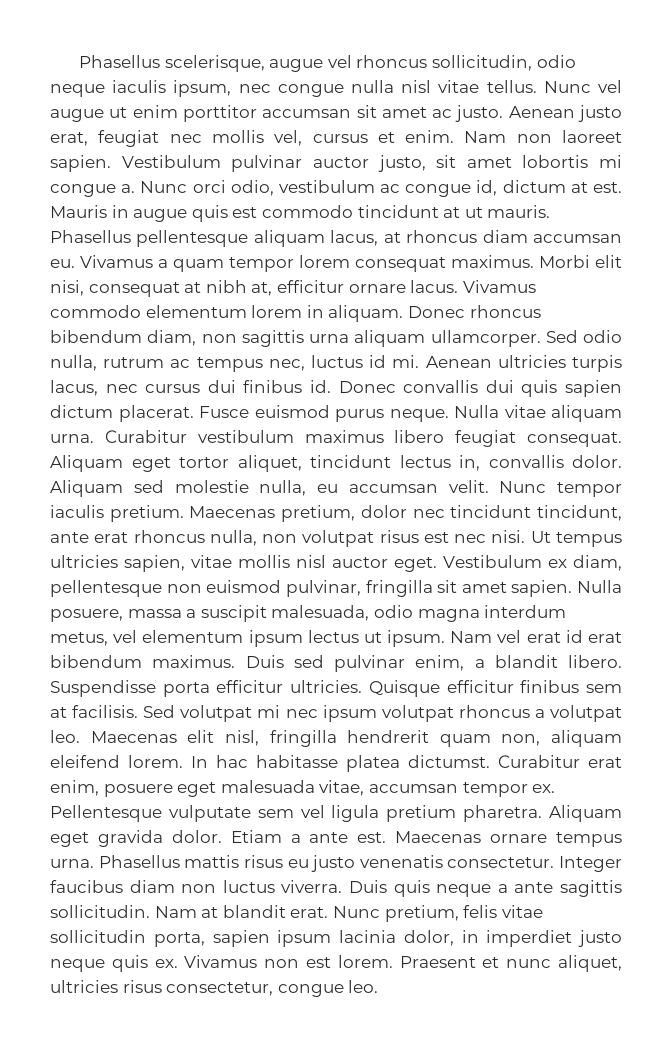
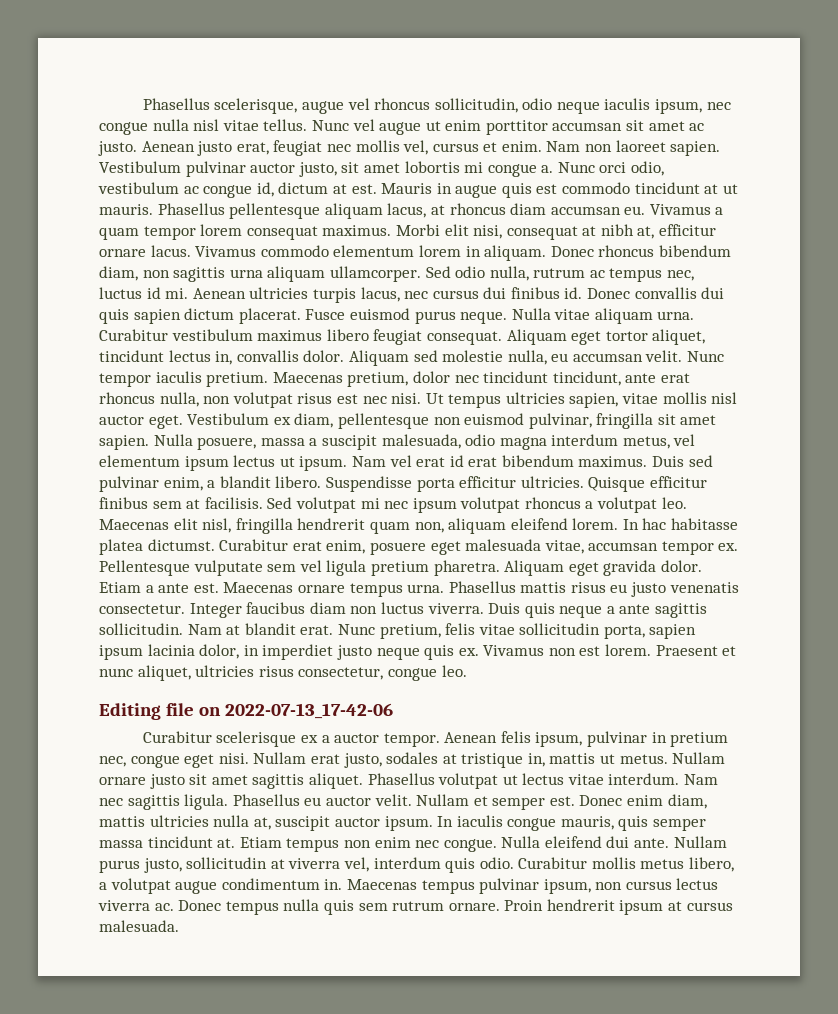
(379, 986) none -> [99,703,393,720] [142,731,729,747] [99,752,726,768] [99,773,719,789] [99,794,707,810] [99,815,707,831] [99,836,727,852] [99,857,735,873] [99,878,719,894] [98,899,733,915] [99,920,179,932] // Editing file on 2022-07-13_17-42-06 // Curabitur scelerisque ex a auctor tempor. Aenean felis ipsum, pulvinar in pretium nec, congue eget nisi. Nullam erat justo, sodales at tristique in, mattis ut metus. Nullam ornare justo sit amet sagittis aliquet. Phasellus volutpat ut lectus vitae interdum. Nam nec sagittis ligula. Phasellus eu auctor velit. Nullam et semper est. Donec enim diam, mattis ultricies nulla at, suscipit auctor ipsum. In iaculis congue mauris, quis semper massa tincidunt at. Etiam tempus non enim nec congue. Nulla eleifend dui ante. Nullam purus justo, sollicitudin at viverra vel, interdum quis odio. Curabitur mollis metus libero, a volutpat augue condimentum in. Maecenas tempus pulvinar ipsum, non cursus lectus viverra ac. Donec tempus nulla quis sem rutrum ornare. Proin hendrerit ipsum at cursus malesuada.

